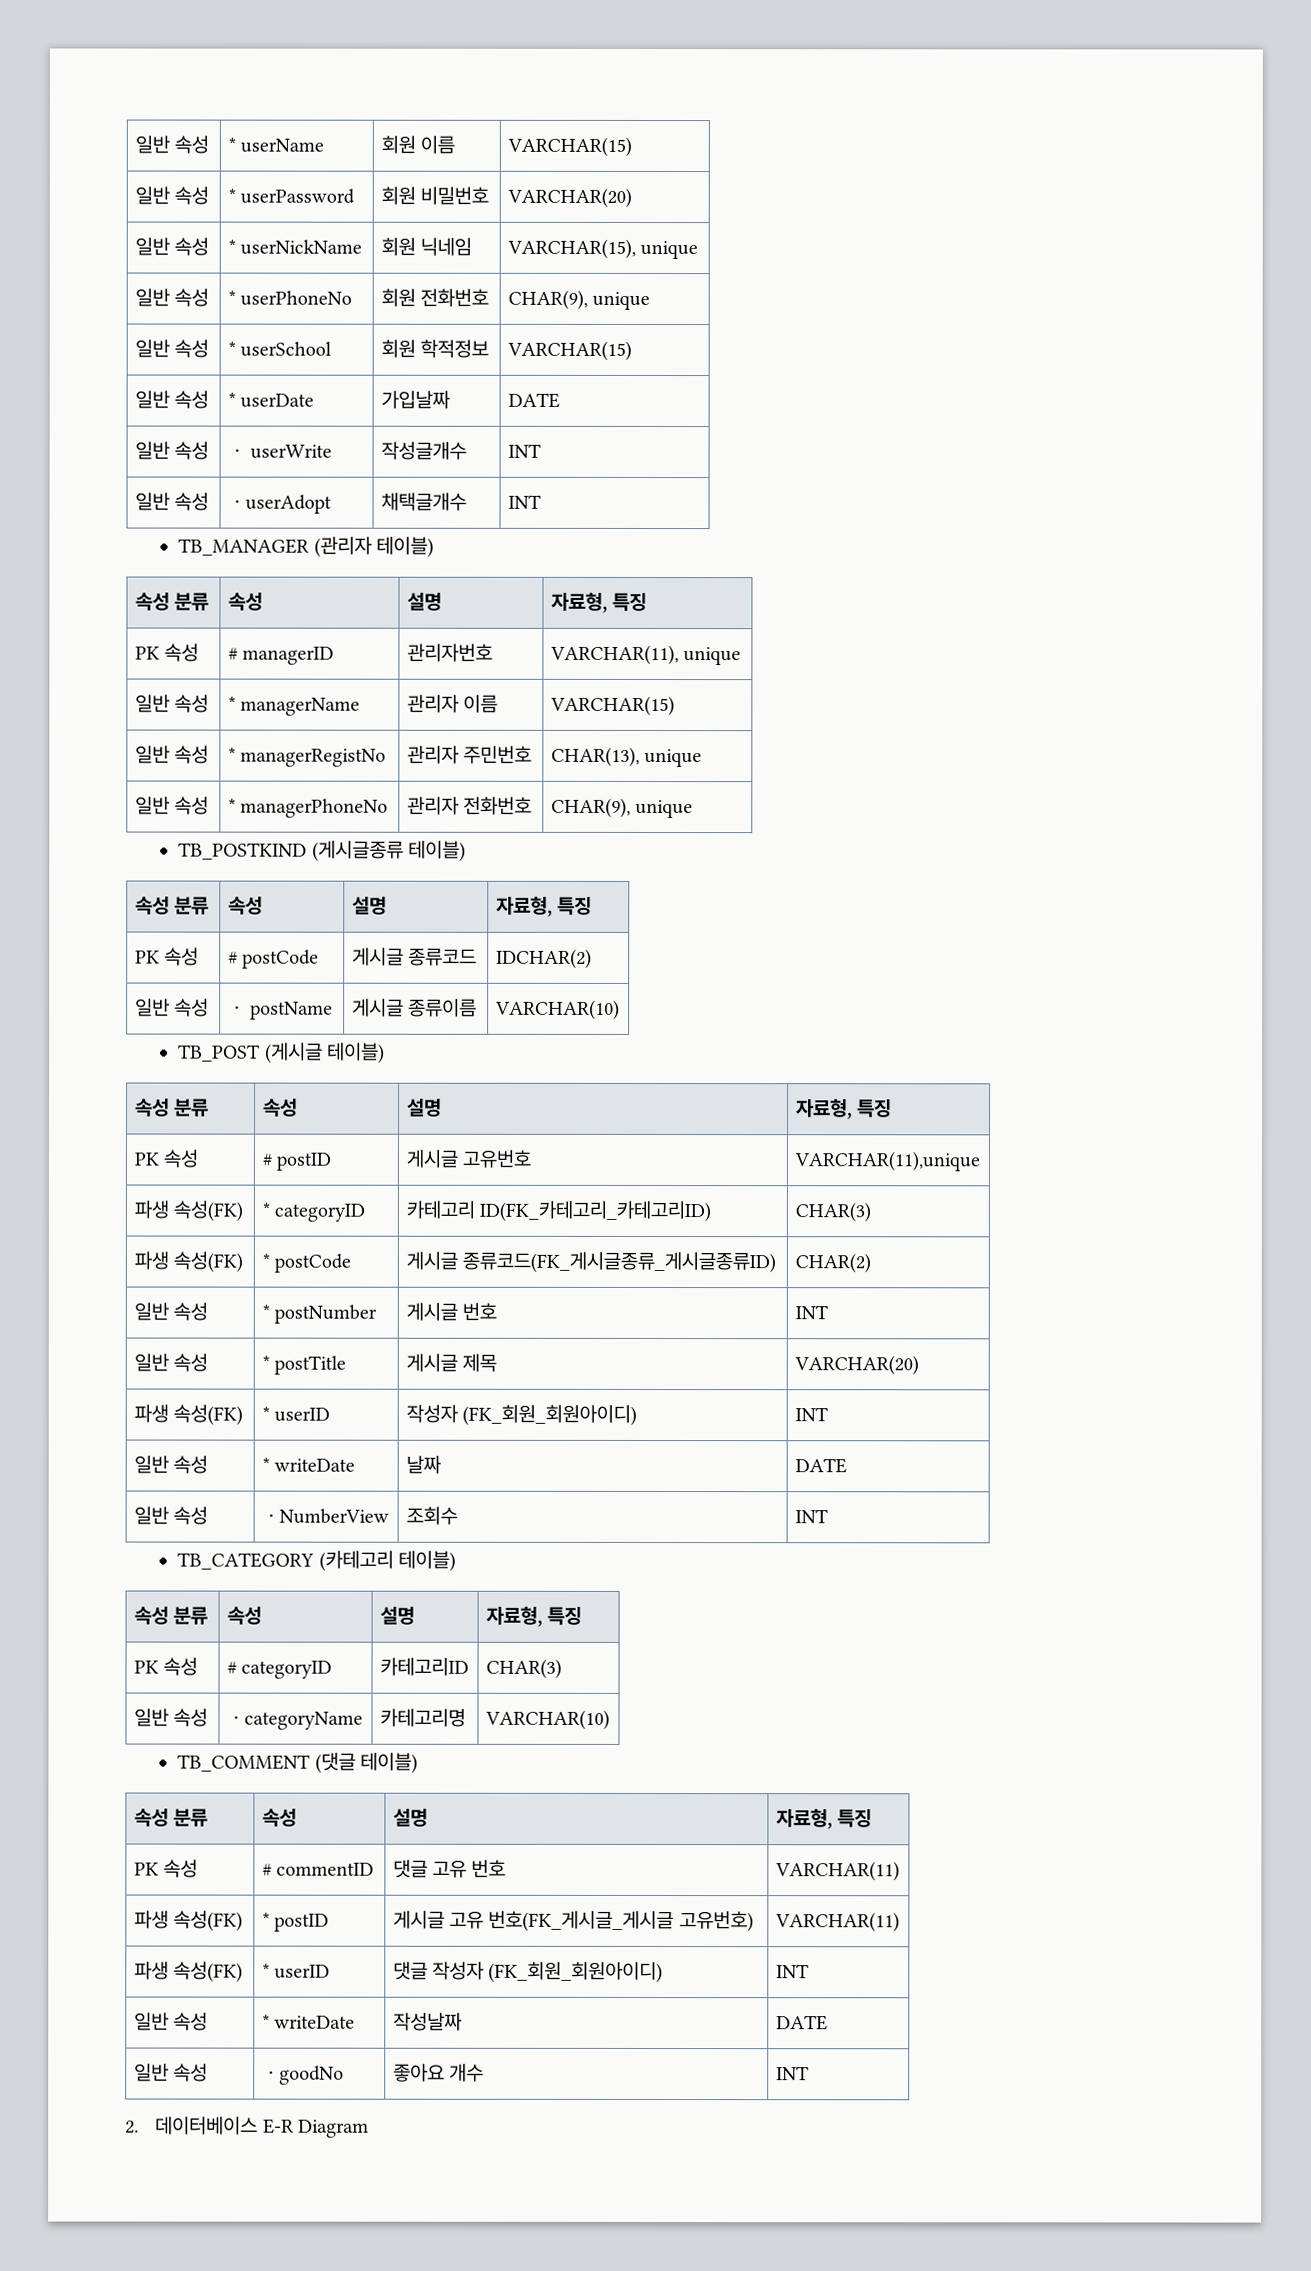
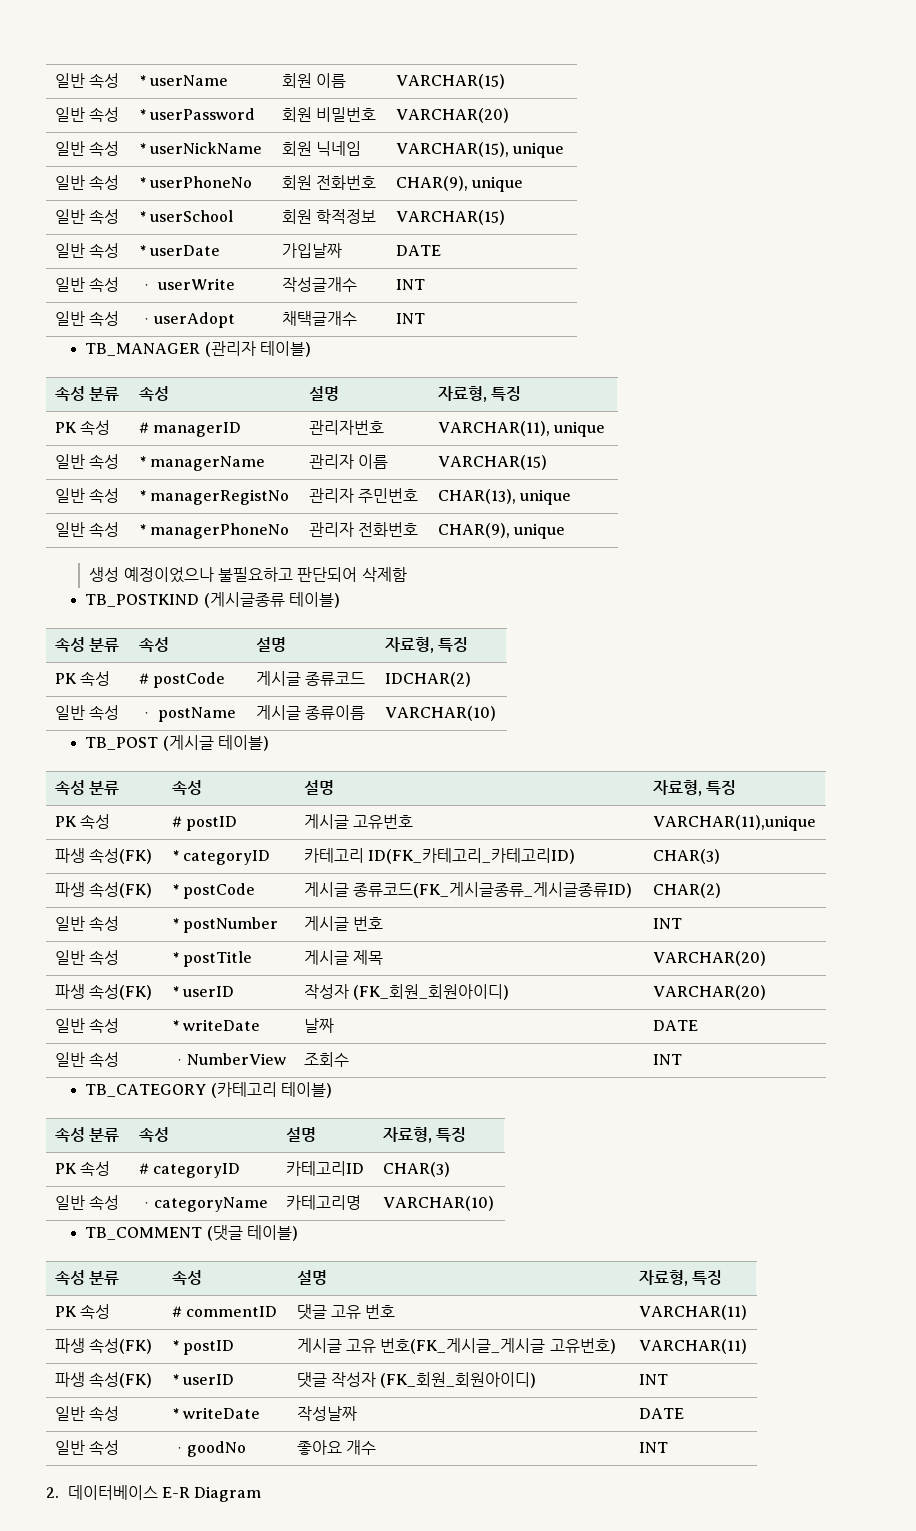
(693, 809) none -> [89,567,407,583] // 생성 예정이었으나 불필요하고 판단되어 삭제함
[794,1407,828,1422] INT -> [652,985,766,1000] VARCHAR(20)

